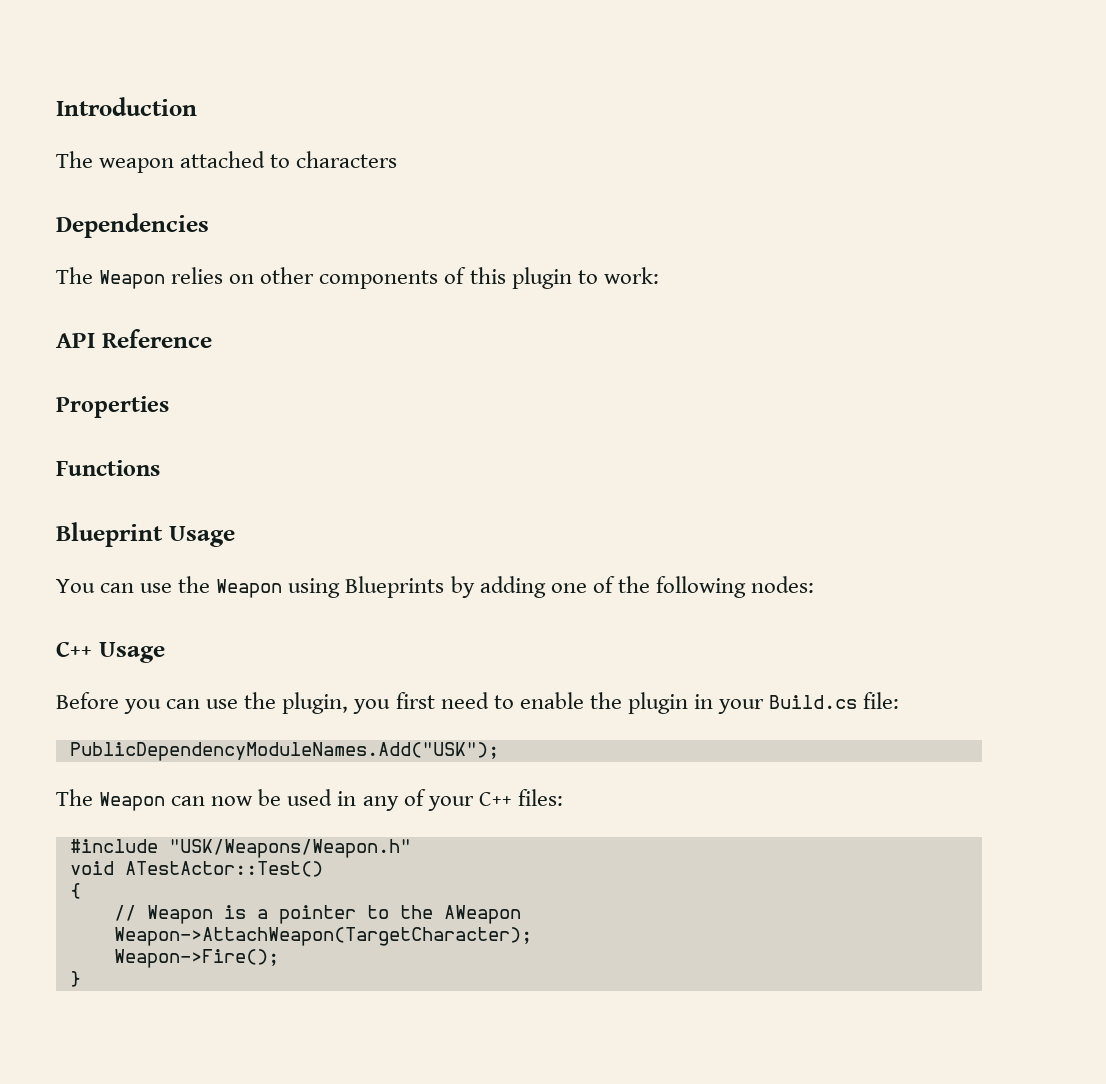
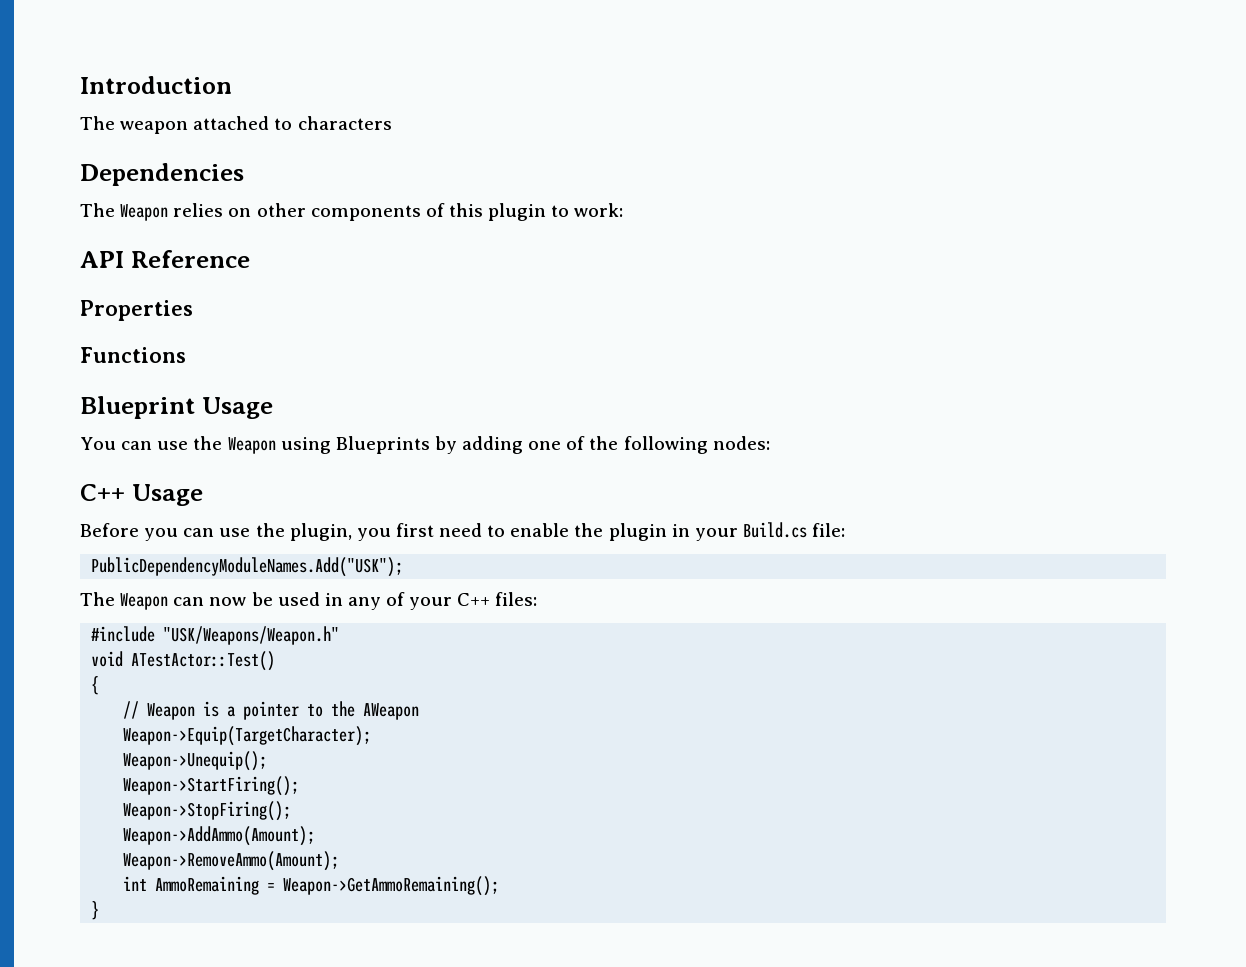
[113,927,532,946] [113,949,279,968] Weapon->AttachWeapon(TargetCharacter); // Weapon->Fire(); -> [123,726,372,746] [123,751,268,771] [123,776,300,796] [123,801,292,821] [123,826,316,846] [123,851,340,871] [123,876,500,896] Weapon->Equip(TargetCharacter); // Weapon->Unequip(); // Weapon->StartFiring(); // Weapon->StopFiring(); // Weapon->AddAmmo(Amount); // Weapon->RemoveAmmo(Amount); // int AmmoRemaining = Weapon->GetAmmoRemaining();

